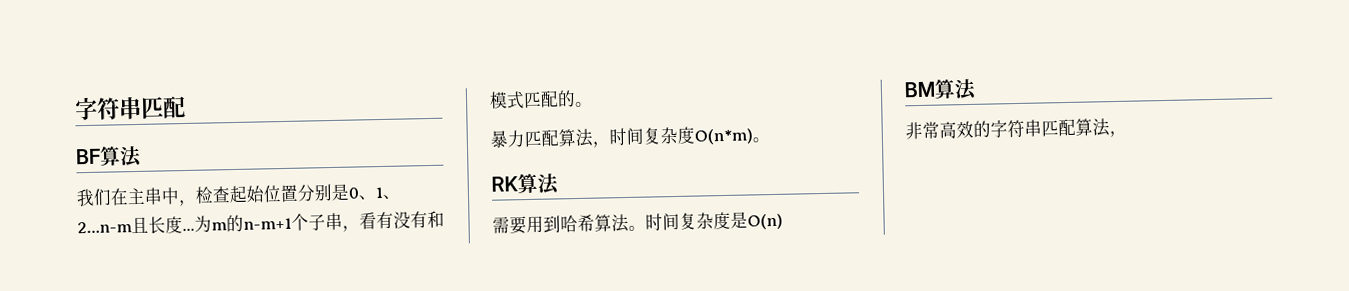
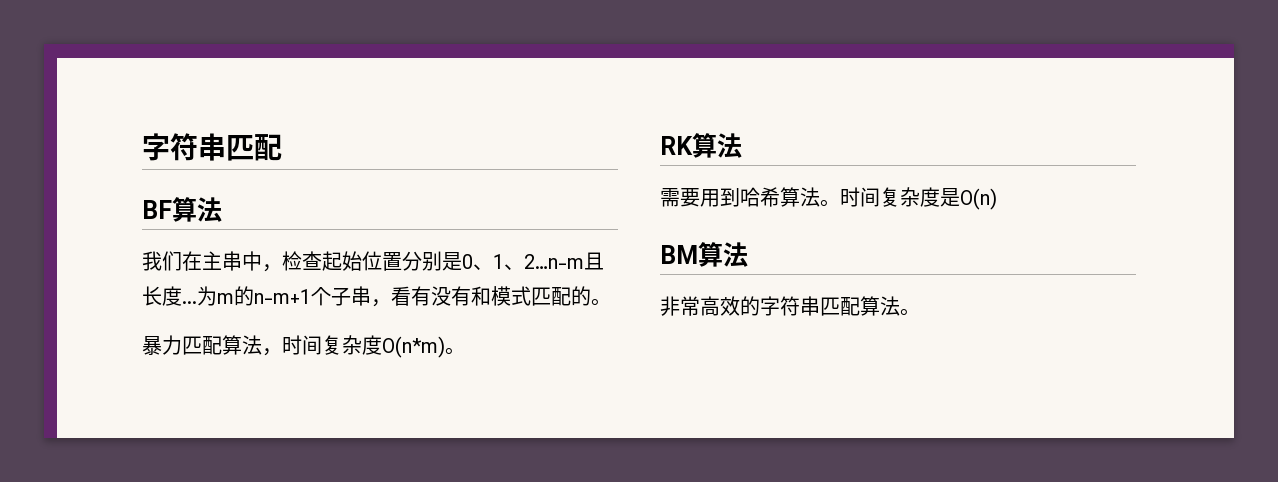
[1109,130,1127,138] ， -> [900,308,920,316] 。

